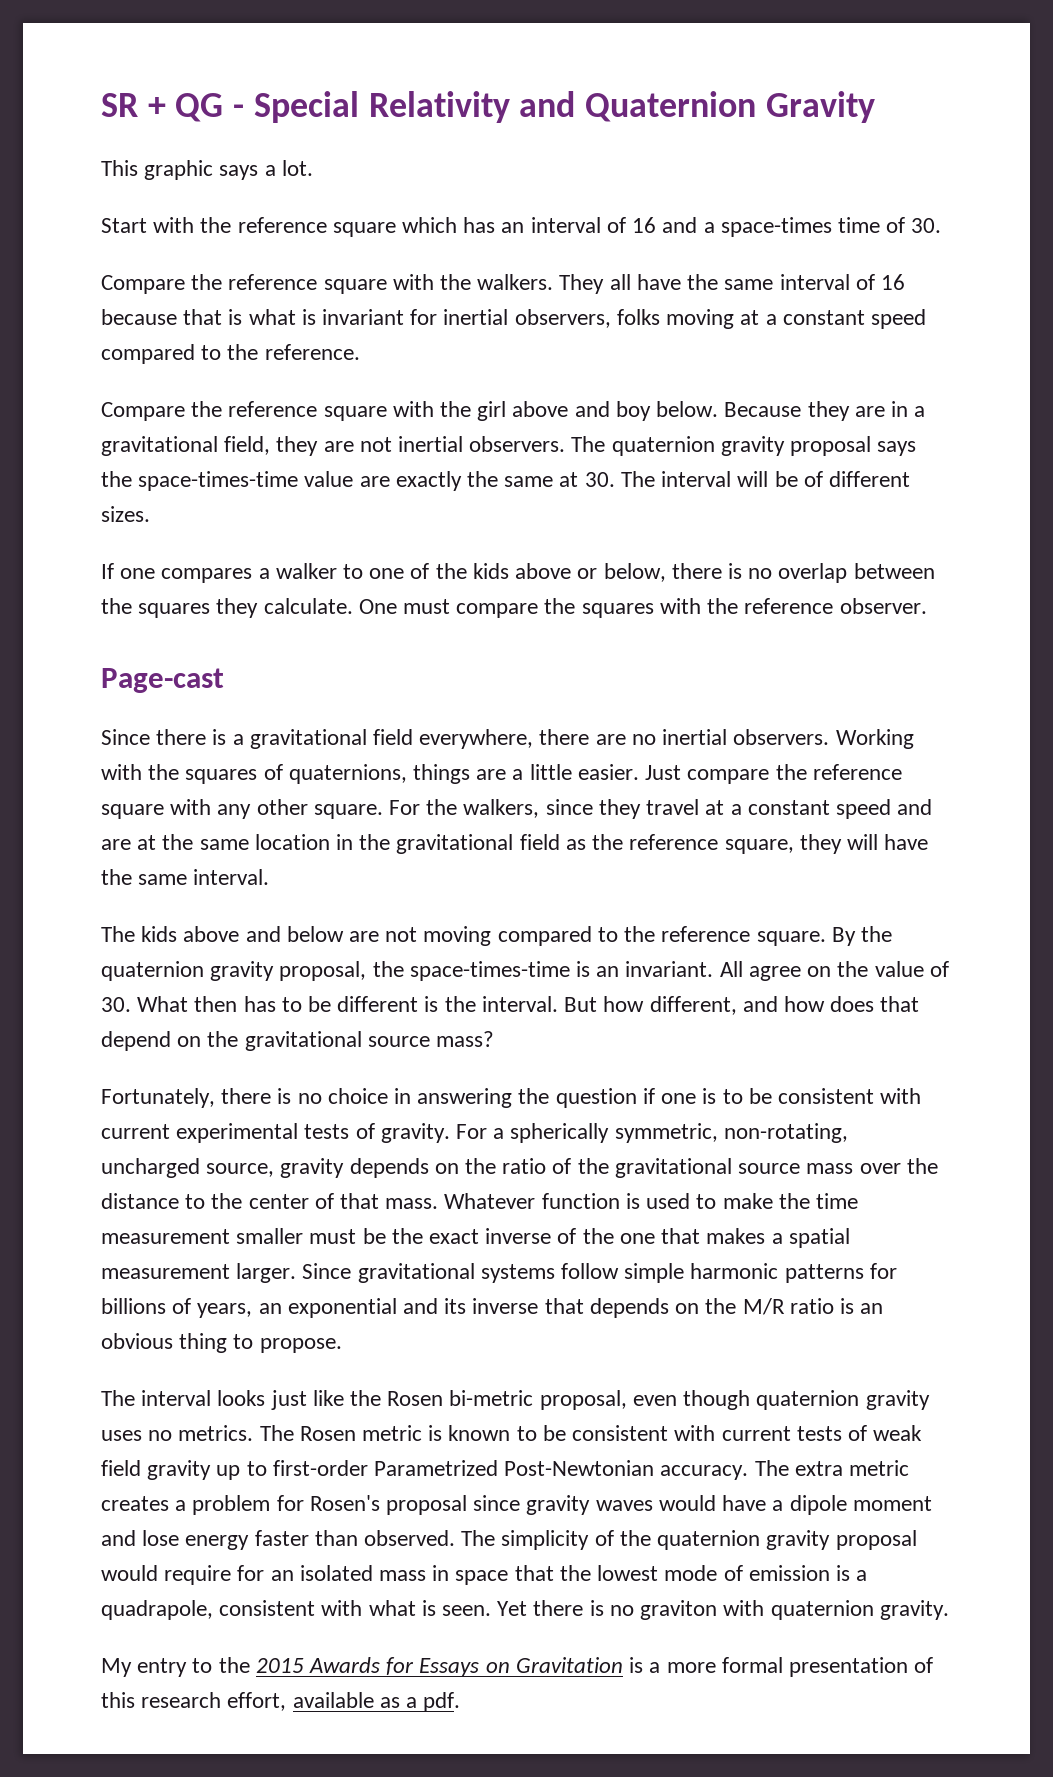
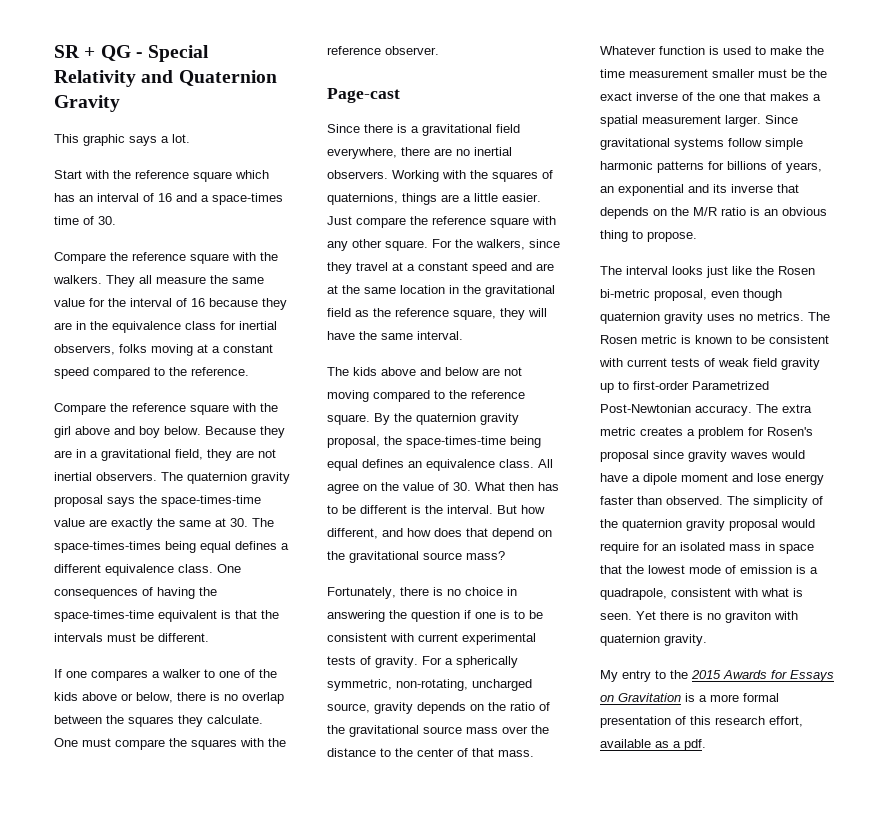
[636,274,774,290] have the same -> [156,275,264,284] [54,298,126,307] measure the same value for the
[183,309,405,325] that is what is invariant -> [262,298,287,310] [54,321,216,333] they are in the equivalence class
[661,471,910,487] [101,506,150,522] interval will be of different sizes. -> [54,541,289,553] [54,564,241,576] [54,587,217,599] [54,610,279,622] [54,633,209,642] space-times-times being equal defines a different equivalence class. One consequences of having the space-times-time equivalent is that the intervals must be different.
[576,961,714,977] is an invariant. -> [510,436,541,448] [327,459,534,471] being equal defines an equivalence class.

